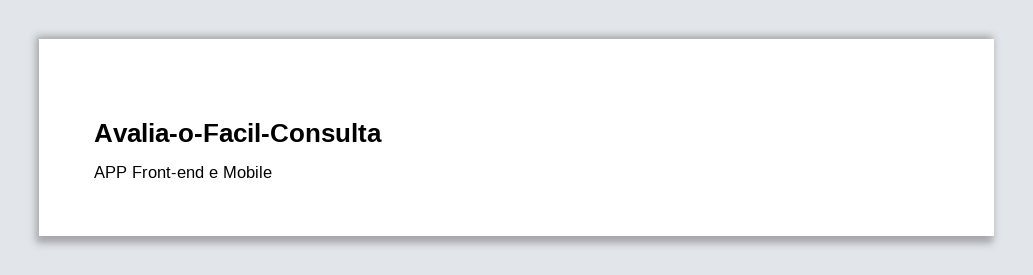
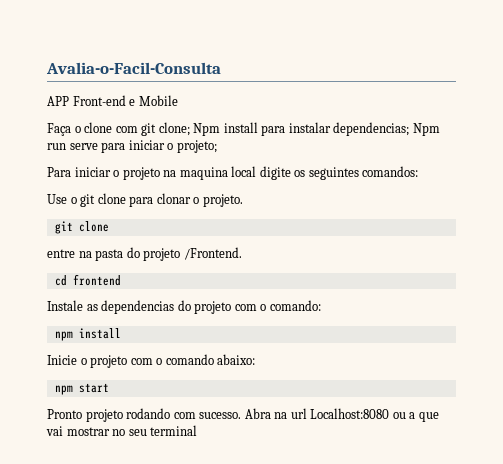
(272, 172) none -> [47,122,440,136] [47,140,217,153] [47,166,419,180] [47,193,243,207] [54,221,109,234] [47,247,242,261] [54,274,121,286] [47,300,321,314] [54,328,121,341] [47,354,256,368] [54,383,109,395] [47,408,439,422] [46,425,198,436] // Faça o clone com git clone; Npm install para instalar dependencias; Npm run serve para iniciar o projeto; // Para iniciar o projeto na maquina local digite os seguintes comandos: // Use o git clone para clonar o projeto. // git clone // entre na pasta do projeto /Frontend. // cd frontend // Instale as dependencias do projeto com o comando: // npm install // Inicie o projeto com o comando abaixo: // npm start // Pronto projeto rodando com sucesso. Abra na url Localhost:8080 ou a que vai mostrar no seu terminal

